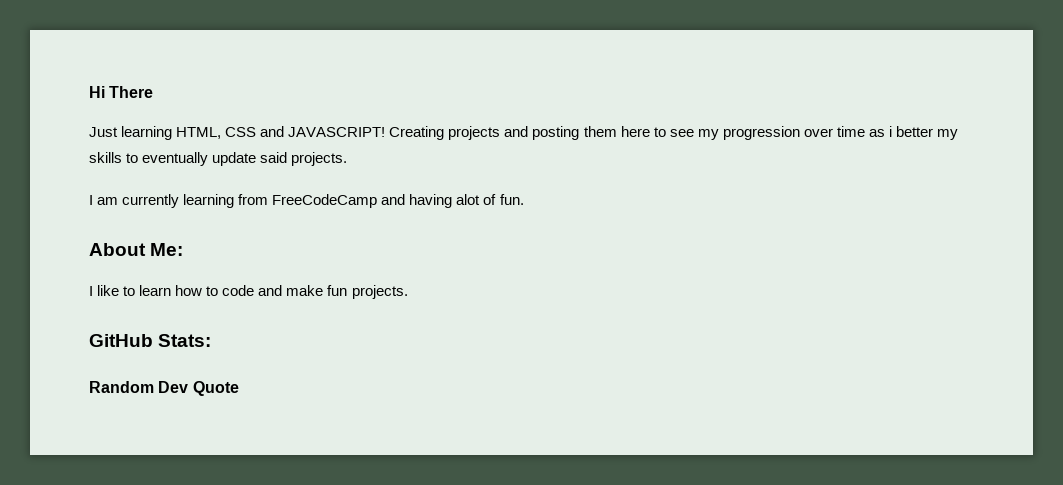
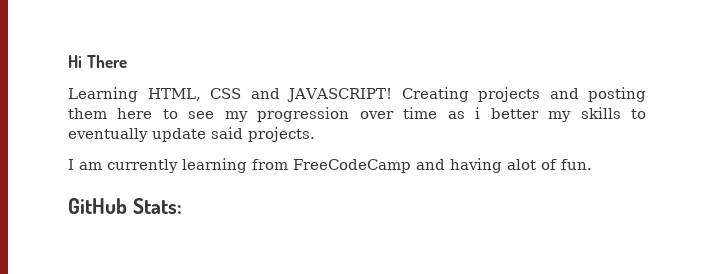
[89,126,173,140] Just learning -> [68,87,138,102] Learning
[89,243,184,256] [89,285,408,299] // About Me: // I like to learn how to code and make fun projects. -> (592, 164) none
[89,381,239,396] // Random Dev Quote -> (182, 206) none

